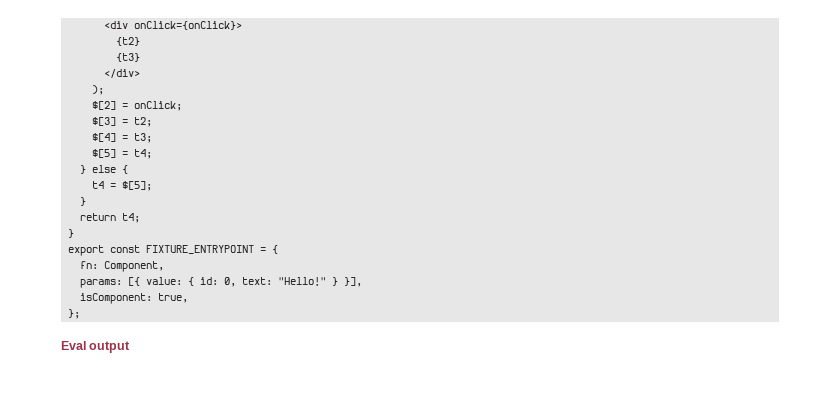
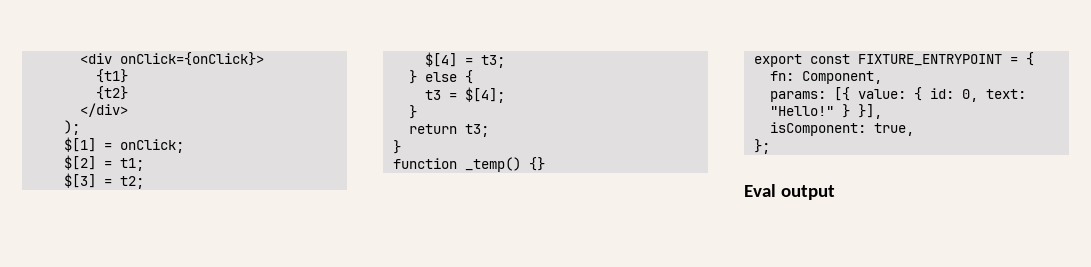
(243, 25) none -> [95,69,128,83] // {t1}
[116,53,141,62] // {t3} -> (128, 93) none
(105, 90) none -> [63,137,184,153] // $[1] = onClick;
[134,101,183,111] onClick; -> [119,158,144,171] t1;
[92,149,153,159] // $[5] = t4; -> (505, 61) none
[92,181,153,191] t4 = $[5]; -> [424,87,505,103] t3 = $[4];
[122,213,141,223] [68,229,75,238] t4; // } -> [464,124,489,137] [392,140,401,154] [392,157,545,172] t3; // } // function _temp() {}

